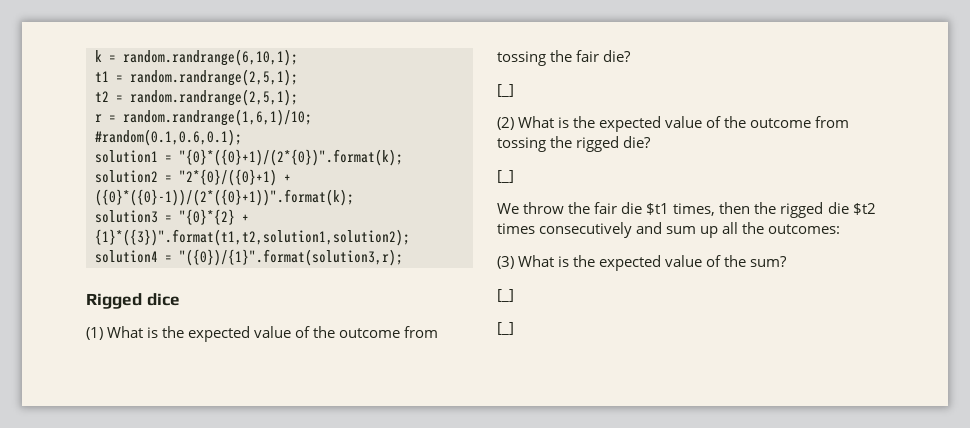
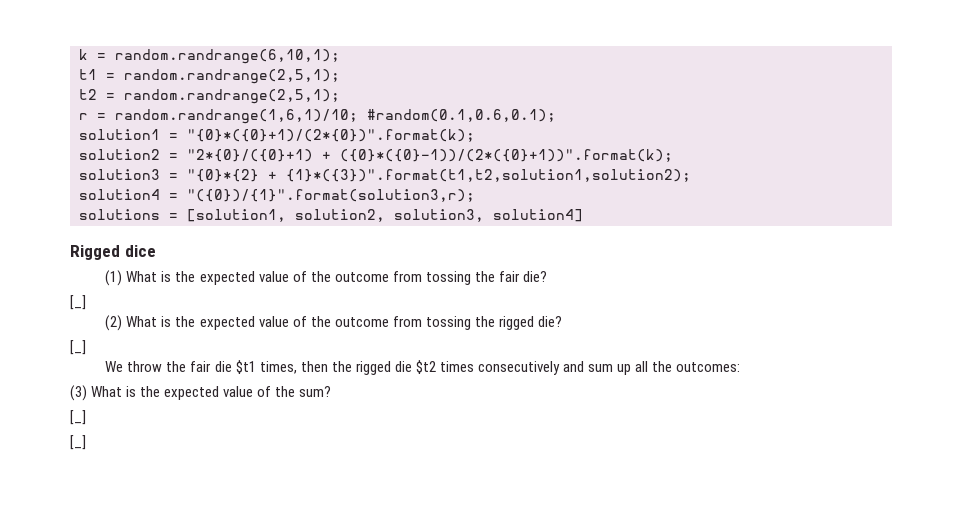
(403, 257) none -> [79,209,583,222] // solutions = [solution1, solution2, solution3, solution4]

